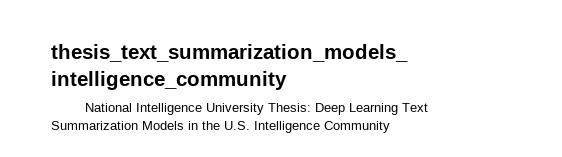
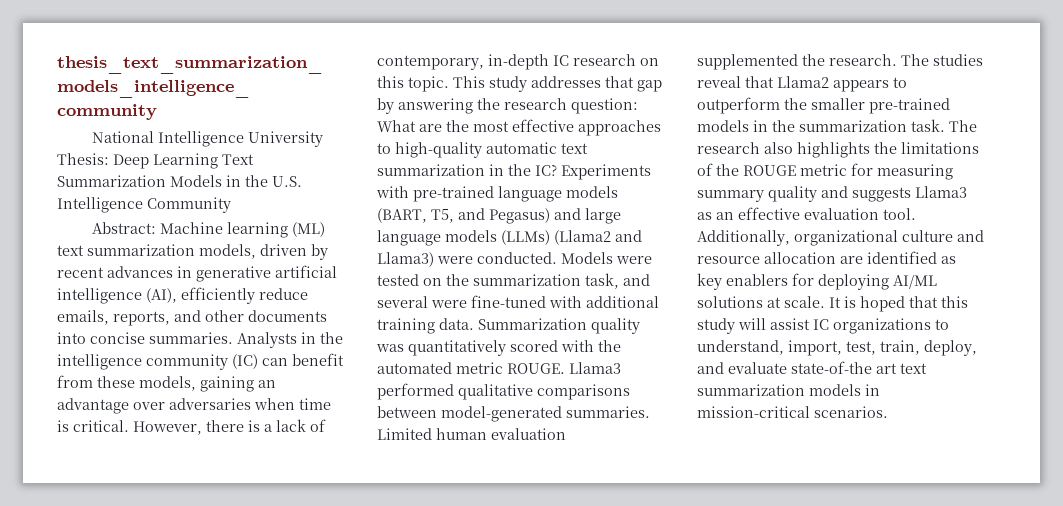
(390, 127) none -> [91,222,325,238] [57,244,328,260] [57,265,337,282] [57,287,308,304] [57,310,327,326] [57,332,343,348] [57,353,344,370] [57,375,276,392] [57,398,331,414] [57,419,326,435] [377,54,659,70] [377,76,662,92] [377,98,638,114] [377,119,661,136] [377,142,588,158] [377,164,651,180] [376,186,618,202] [377,208,621,224] [377,230,642,246] [377,252,652,267] [377,273,650,289] [377,295,659,308] [377,318,640,334] [376,340,621,356] [377,362,621,374] [377,383,630,400] [377,406,650,422] [377,428,566,440] [697,54,983,70] [697,76,907,92] [697,97,950,114] [697,119,977,132] [697,142,979,158] [697,163,953,180] [697,186,967,202] [697,207,916,220] [697,230,984,246] [697,251,956,264] [697,273,937,290] [697,296,968,312] [697,318,949,334] [697,340,977,356] [697,361,927,374] [697,384,880,396] [697,406,888,418] // Abstract: Machine learning (ML) text summarization models, driven by recent advances in generative artificial intelligence (AI), efficiently reduce emails, reports, and other documents into concise summaries. Analysts in the intelligence community (IC) can benefit from these models, gaining an advantage over adversaries when time is critical. However, there is a lack of contemporary, in-depth IC research on this topic. This study addresses that gap by answering the research question: What are the most effective approaches to high-quality automatic text summarization in the IC? Experiments with pre-trained language models (BART, T5, and Pegasus) and large language models (LLMs) (Llama2 and Llama3) were conducted. Models were tested on the summarization task, and several were fine-tuned with additional training data. Summarization quality was quantitatively scored with the automated metric ROUGE. Llama3 performed qualitative comparisons between model-generated summaries. Limited human evaluation supplemented the research. The studies reveal that Llama2 appears to outperform the smaller pre-trained models in the summarization task. The research also highlights the limitations of the ROUGE metric for measuring summary quality and suggests Llama3 as an effective evaluation tool. Additionally, organizational culture and resource allocation are identified as key enablers for deploying AI/ML solutions at scale. It is hoped that this study will assist IC organizations to understand, import, test, train, deploy, and evaluate state-of-the art text summarization models in mission-critical scenarios.

